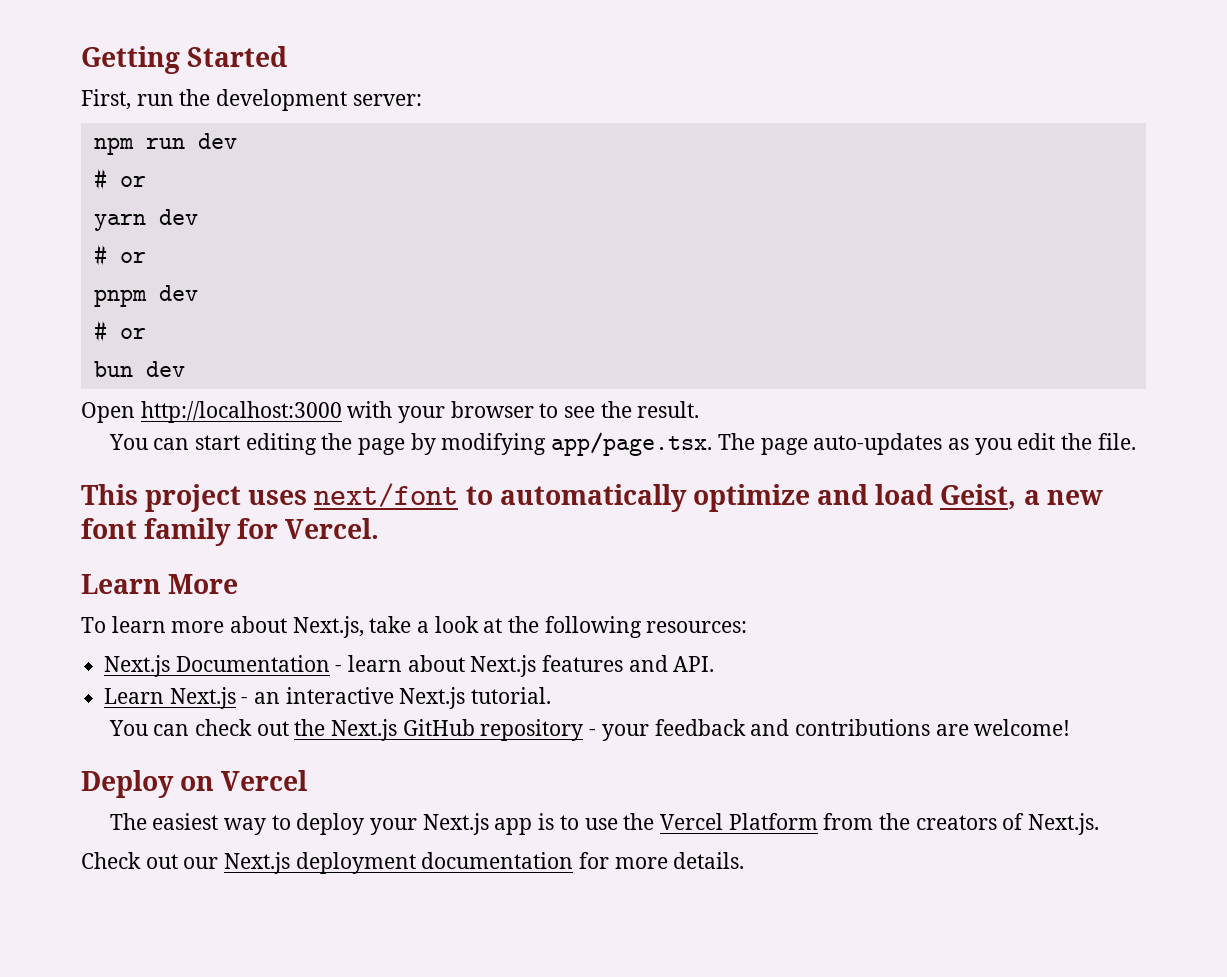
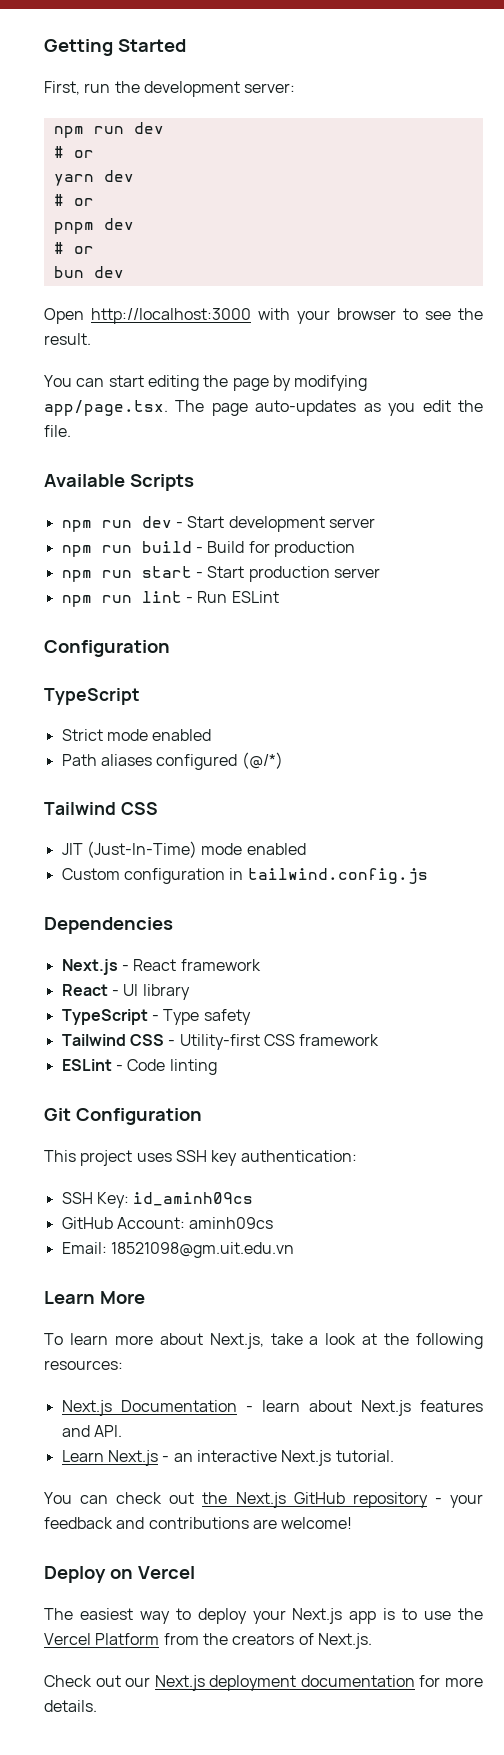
[81,483,1103,512] [81,518,380,546] This project uses next/font to automatically optimize and load Geist, a new font family for Vercel. -> [44,474,194,491] [61,516,375,532] [61,541,355,557] [61,566,380,582] [61,591,279,607] [44,640,170,657] [44,688,140,705] [61,729,212,741] [61,752,283,770] [44,802,158,815] [61,841,306,858] [61,868,428,884] [44,917,173,934] [61,959,261,975] [61,984,190,1000] [61,1009,251,1025] [61,1034,380,1050] [61,1059,217,1075] [44,1108,202,1125] [44,1150,357,1166] [61,1192,254,1208] [61,1217,274,1229] [61,1242,294,1258] Available Scripts // npm run dev - Start development server // npm run build - Build for production // npm run start - Start production server // npm run lint - Run ESLint // Configuration // TypeScript // Strict mode enabled // Path aliases configured (@/*) // Tailwind CSS // JIT (Just-In-Time) mode enabled // Custom configuration in tailwind.config.js // Dependencies // Next.js - React framework // React - UI library // TypeScript - Type safety // Tailwind CSS - Utility-first CSS framework // ESLint - Code linting // Git Configuration // This project uses SSH key authentication: // SSH Key: id_aminh09cs // GitHub Account: aminh09cs // Email: 18521098@gm.uit.edu.vn

